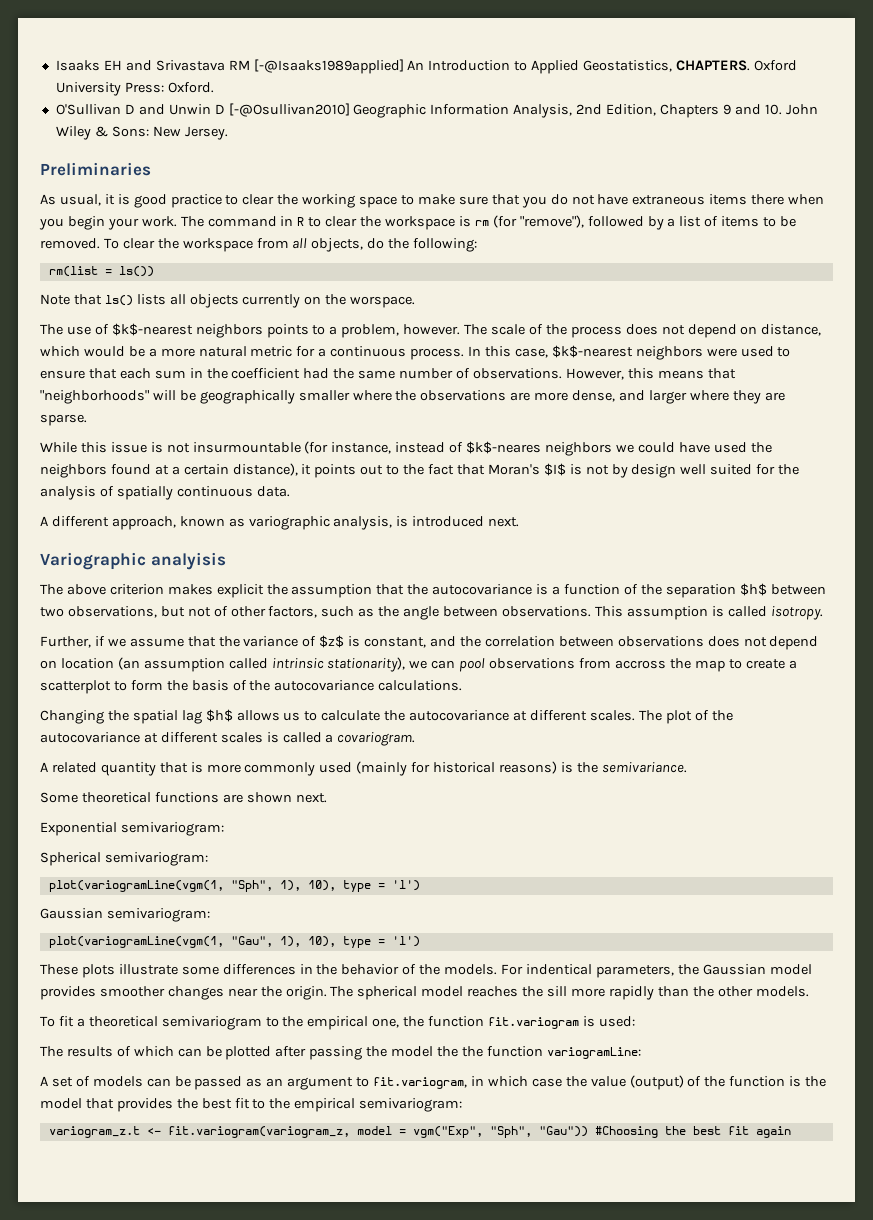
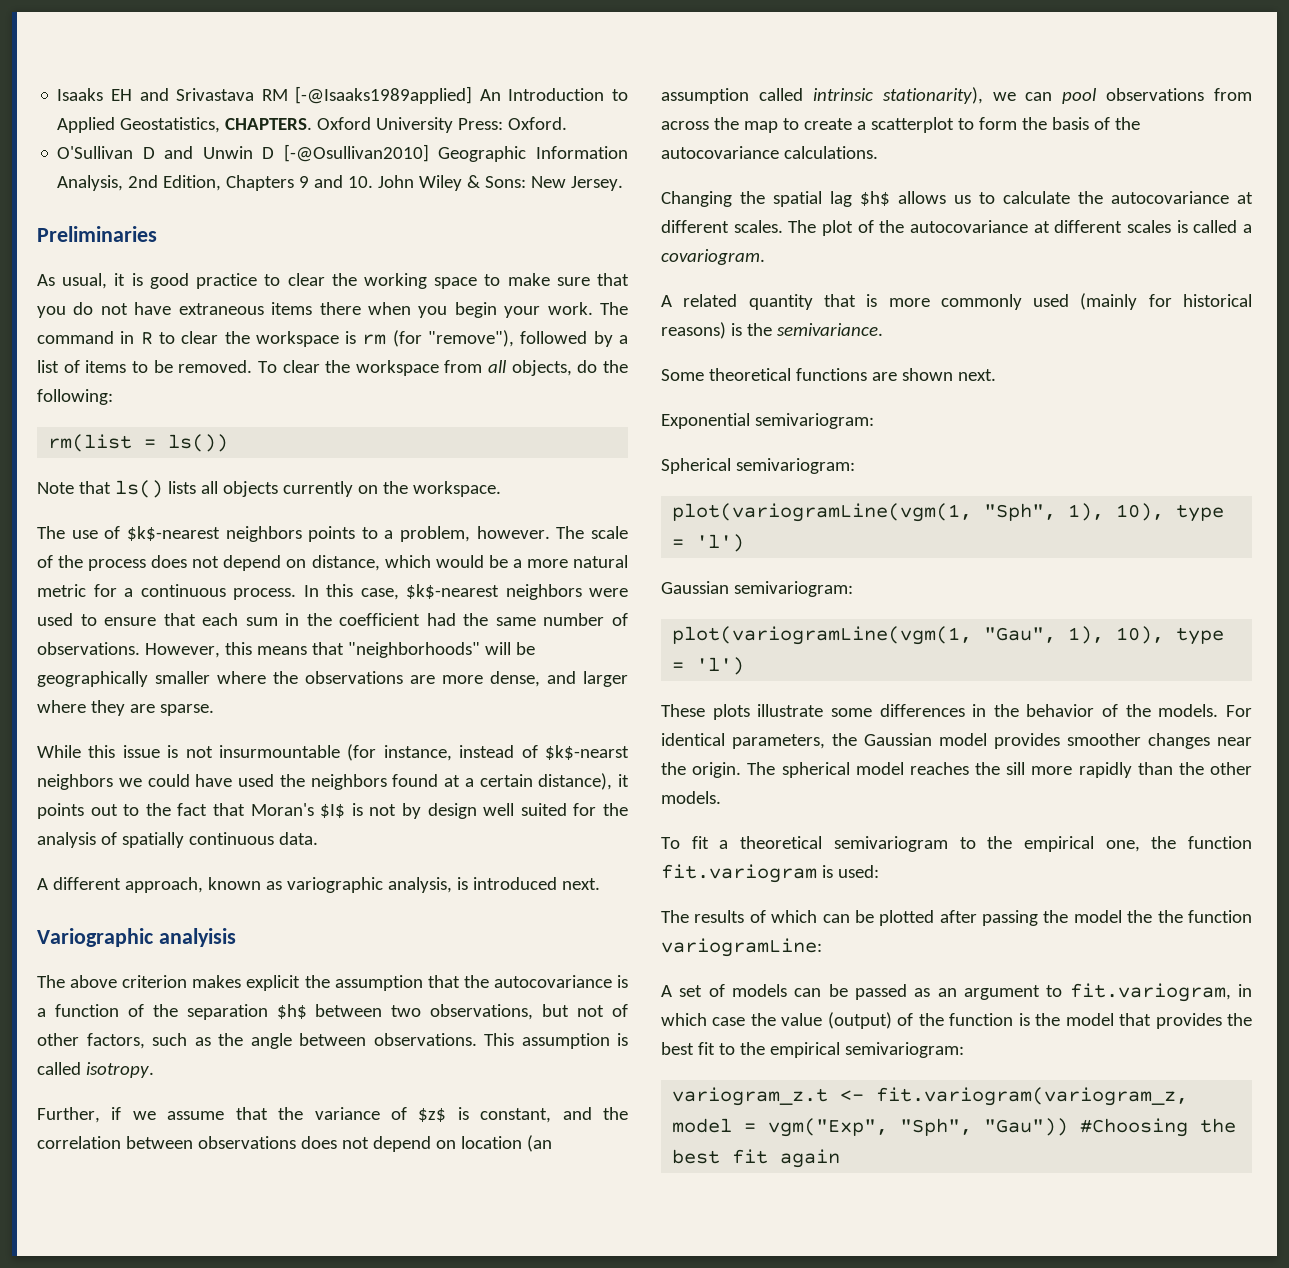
[350,296,416,308] worspace. -> [412,481,501,497] workspace.
[466,441,542,454] $k$-neares -> [544,745,629,760] $k$-nearst
[614,660,666,669] accross -> [661,121,709,130] across
[525,964,592,975] indentical -> [661,733,725,746] identical

